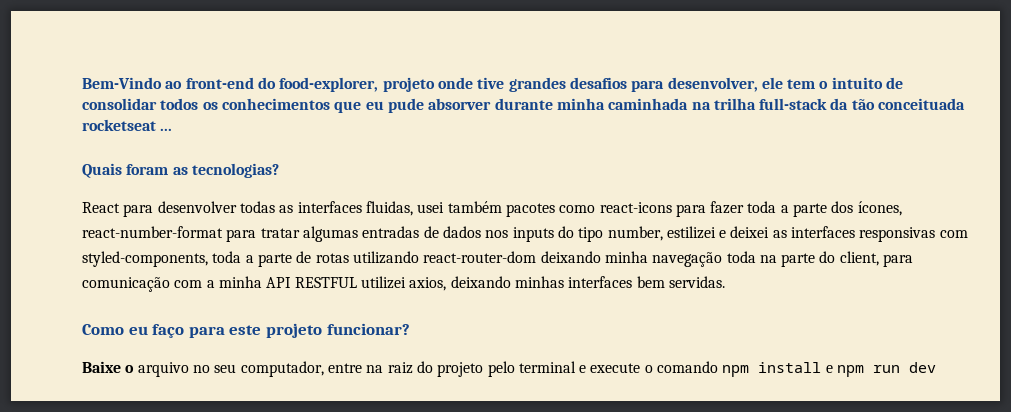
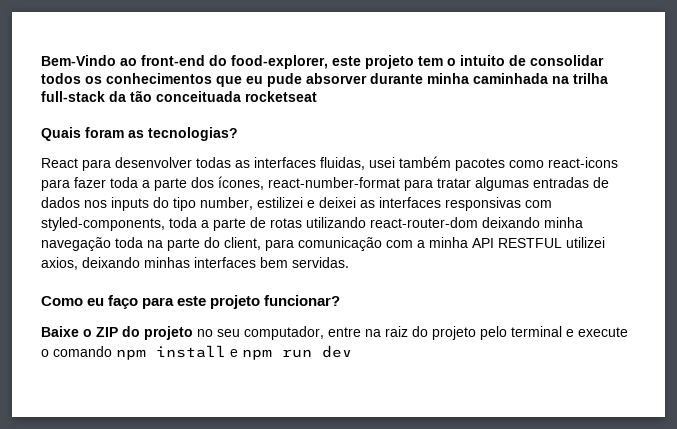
[382,77,783,92] projeto onde tive grandes desafios para desenvolver, ele -> [332,55,414,69] este projeto
[160,128,173,131] ... -> (317, 96) none
[137,362,189,377] arquivo -> [96,326,193,340] ZIP do projeto

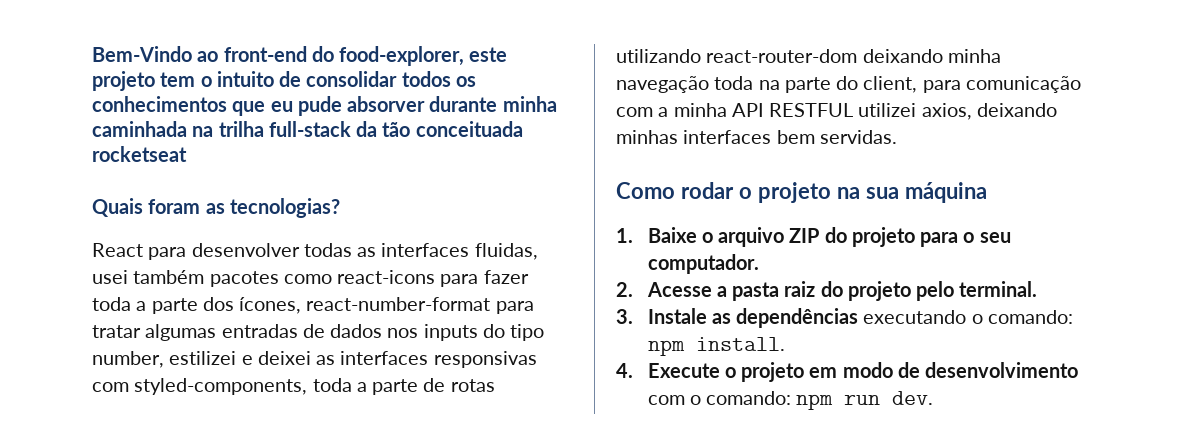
[87,295,341,309] eu faço para este projeto funcionar? // -> [680,182,987,203] [616,228,633,243] rodar o projeto na sua máquina // 1.
(92, 333) none -> [718,227,785,247] arquivo
[197,326,628,340] [41,345,238,360] no seu computador, entre na raiz do projeto pelo terminal e execute o comando npm install e -> [920,232,1011,247] [647,254,759,274] [616,281,1038,301] [616,308,1073,328] [647,337,785,356] [616,362,1079,382] [647,391,792,405] para o seu computador. // 2. Acesse a pasta raiz do projeto pelo terminal. // 3. Instale as dependências executando o comando: npm install. // 4. Execute o projeto em modo de desenvolvimento com o comando:
[322,345,352,358] dev -> [892,391,934,405] dev.

